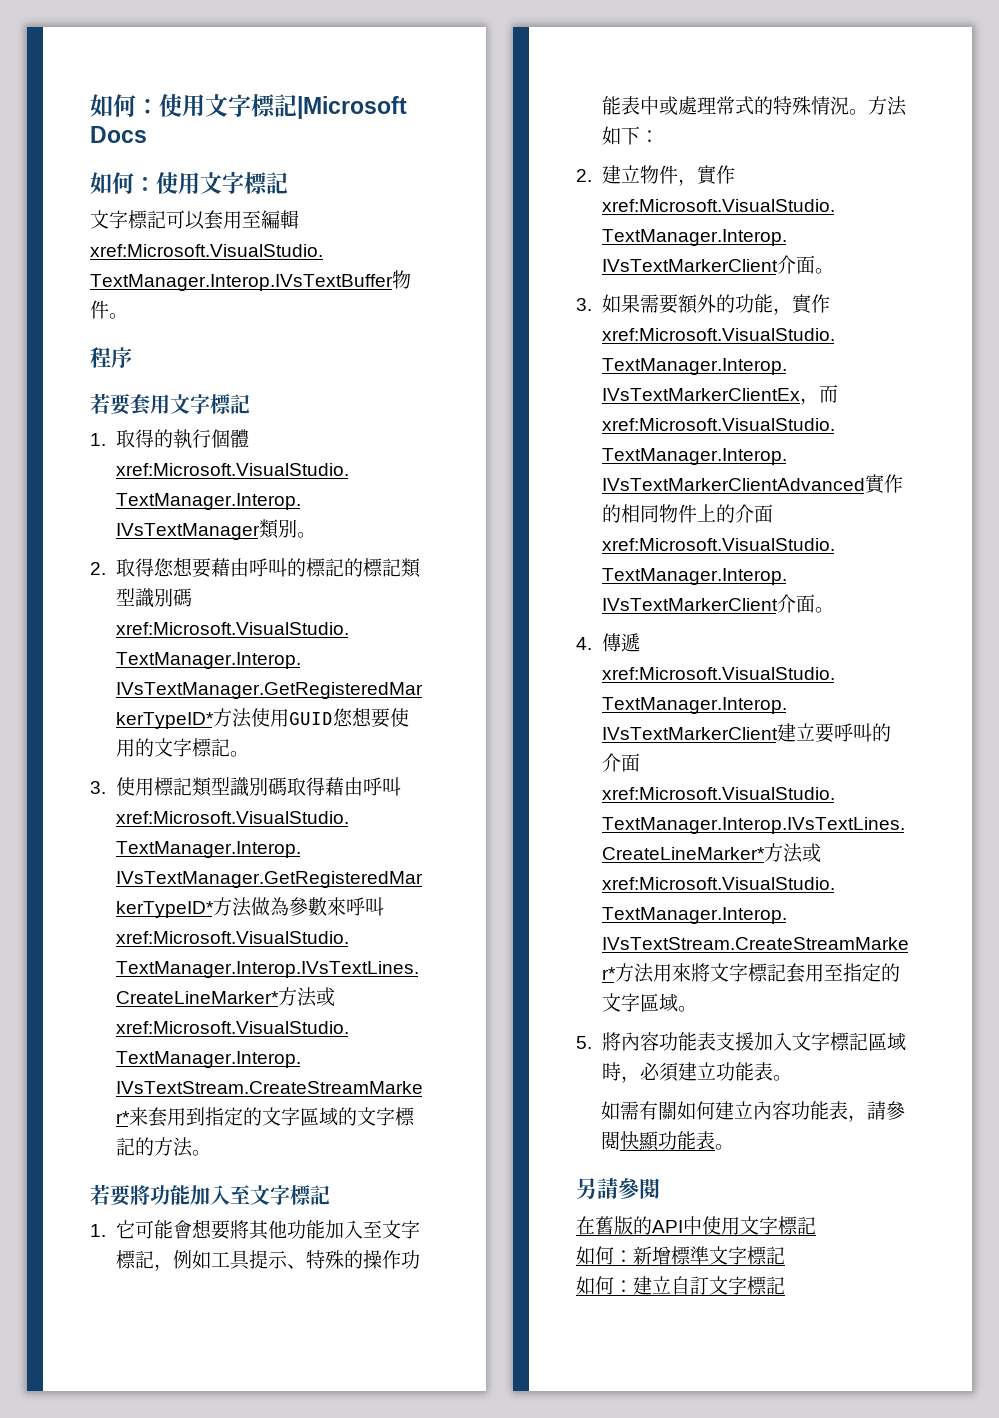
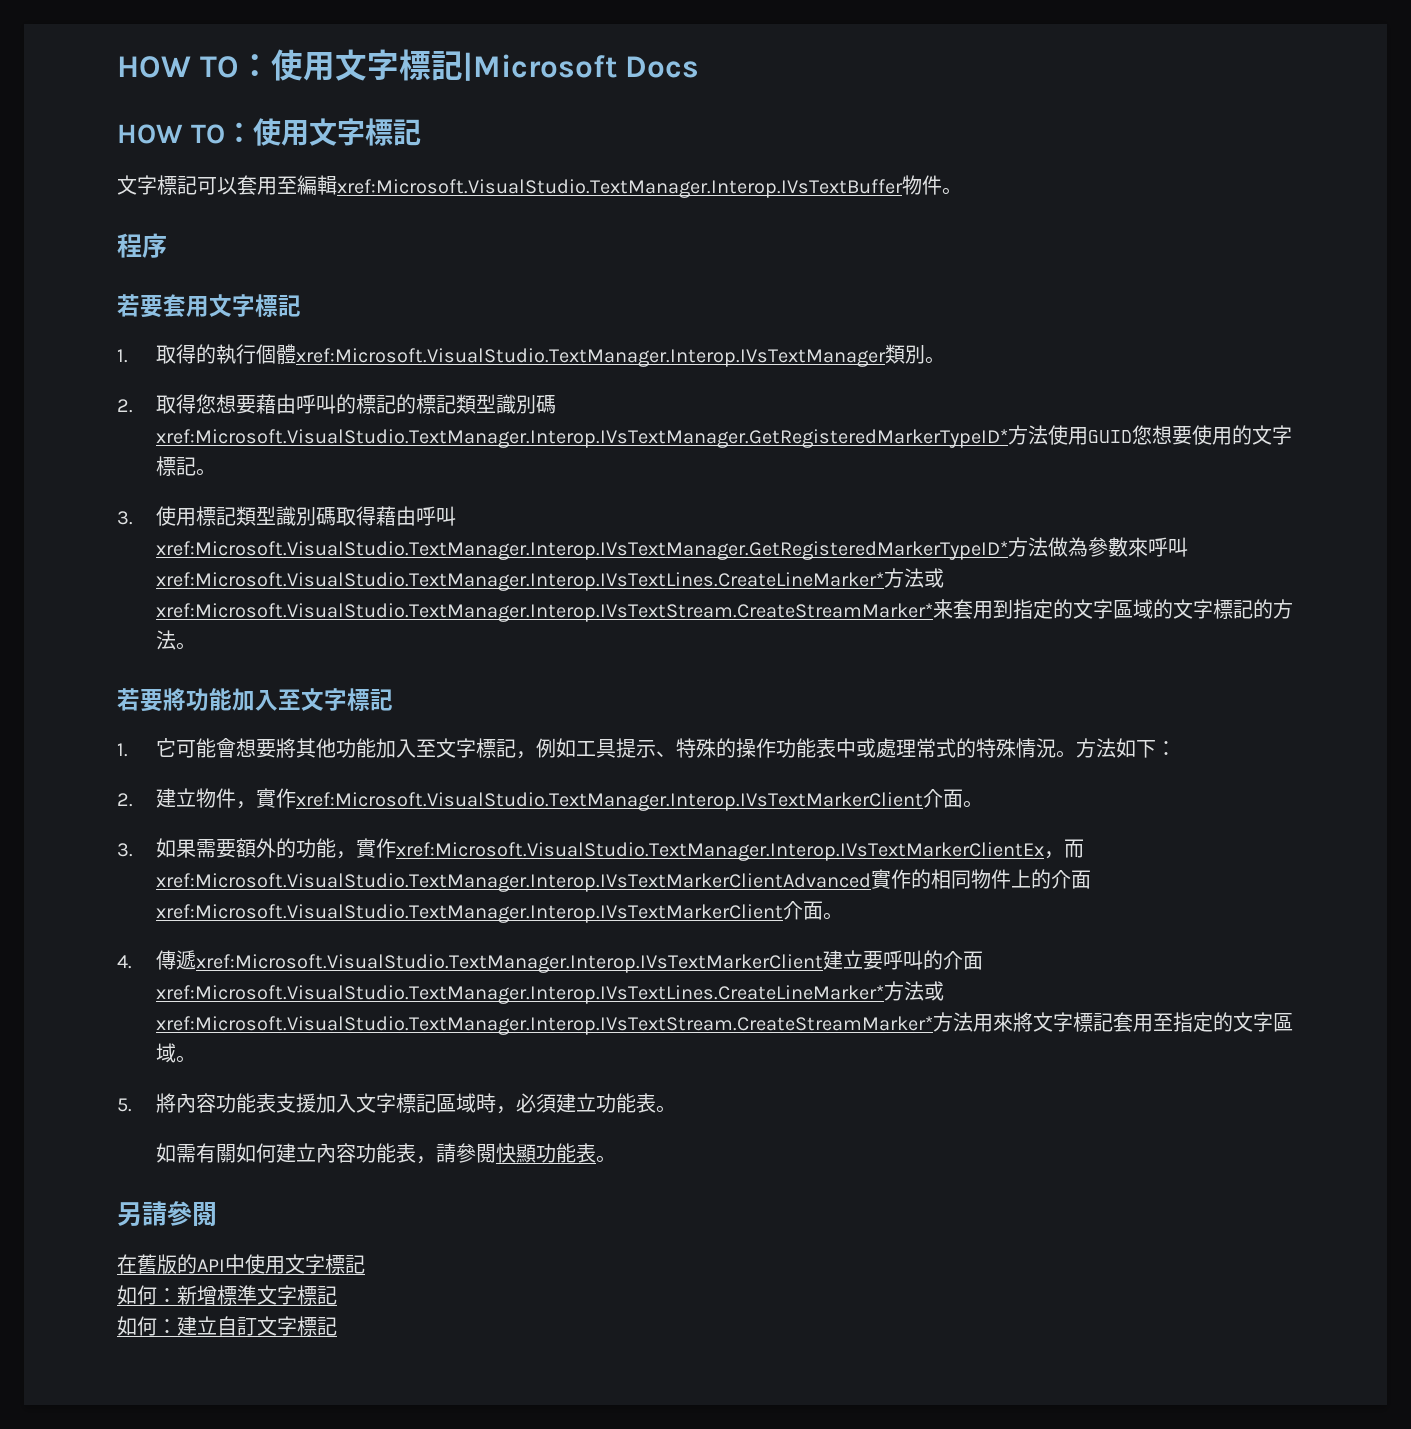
[90,94,136,117] 如何 -> [117,56,239,78] HOW TO
[90,172,134,194] 如何 -> [117,124,225,144] HOW TO

